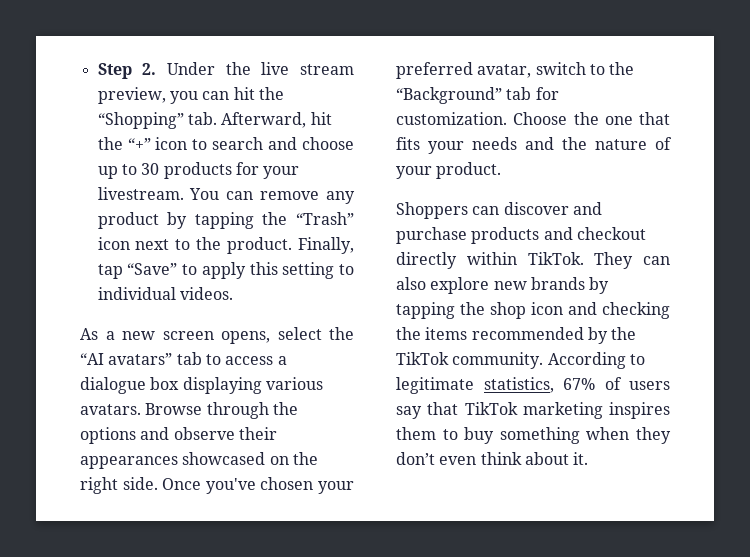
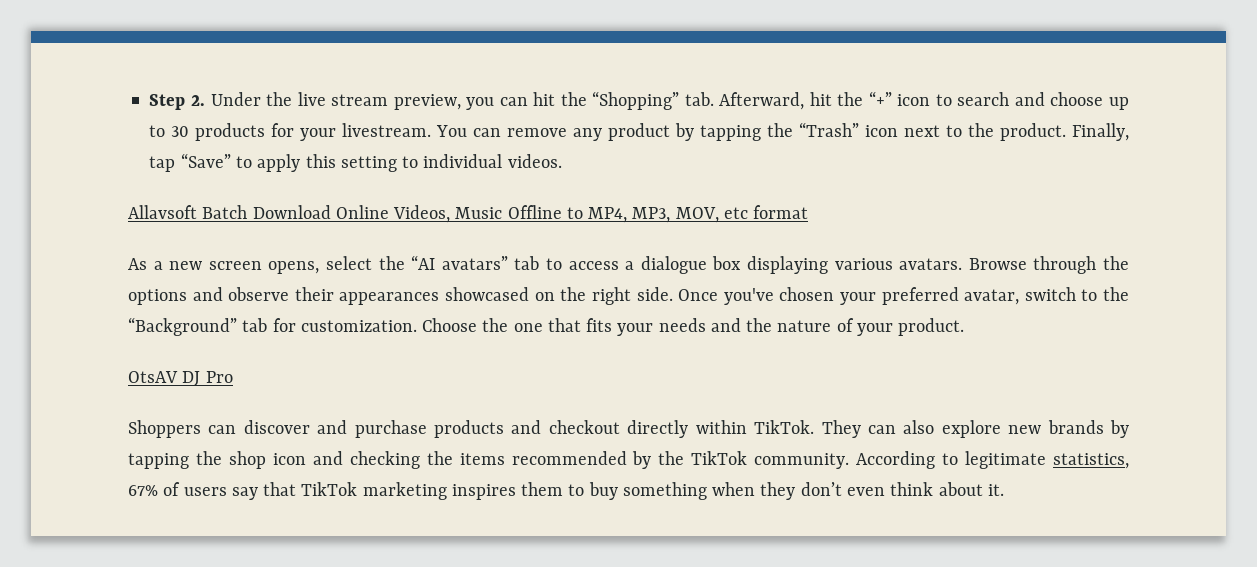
(233, 293) none -> [128,205,809,223] // Allavsoft Batch Download Online Videos, Music Offline to MP4, MP3, MOV, etc format
(502, 170) none -> [128,371,233,386] // OtsAV DJ Pro

